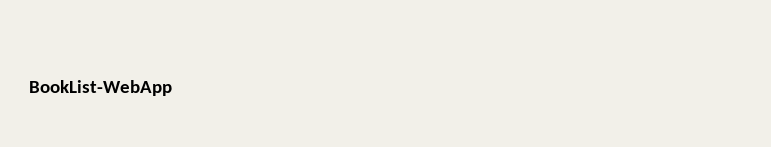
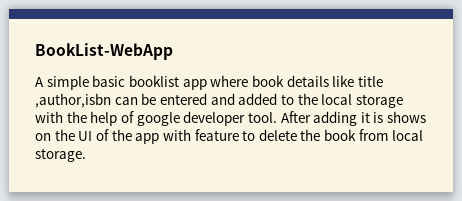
(172, 88) none -> [35,75,383,90] [35,93,403,108] [35,111,427,126] [35,129,424,144] [35,148,86,162] // A simple basic booklist app where book details like title ,author,isbn can be entered and added to the local storage with the help of google developer tool. After adding it is shows on the UI of the app with feature to delete the book from local storage.

